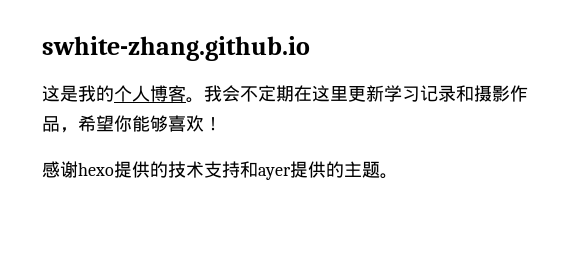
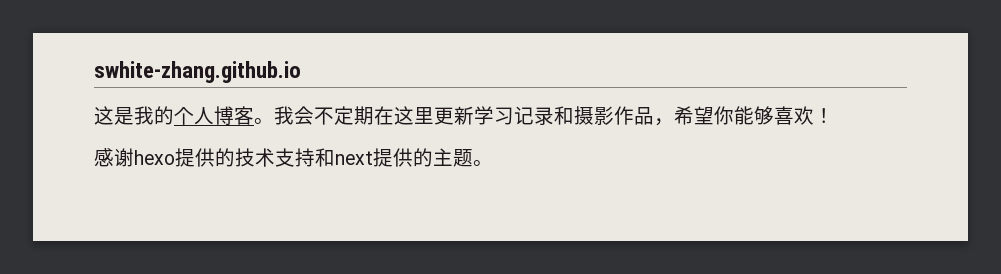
[258,167,291,180] ayer -> [335,151,373,165] next

